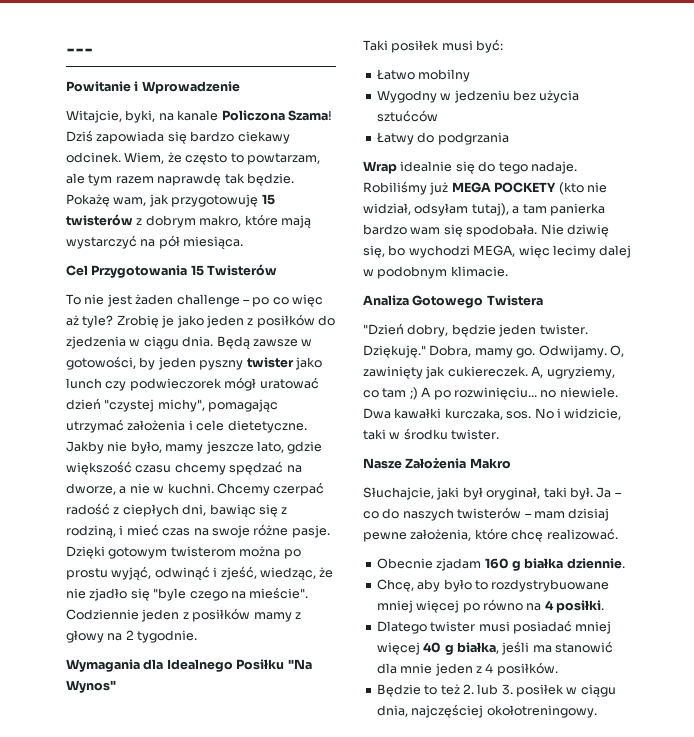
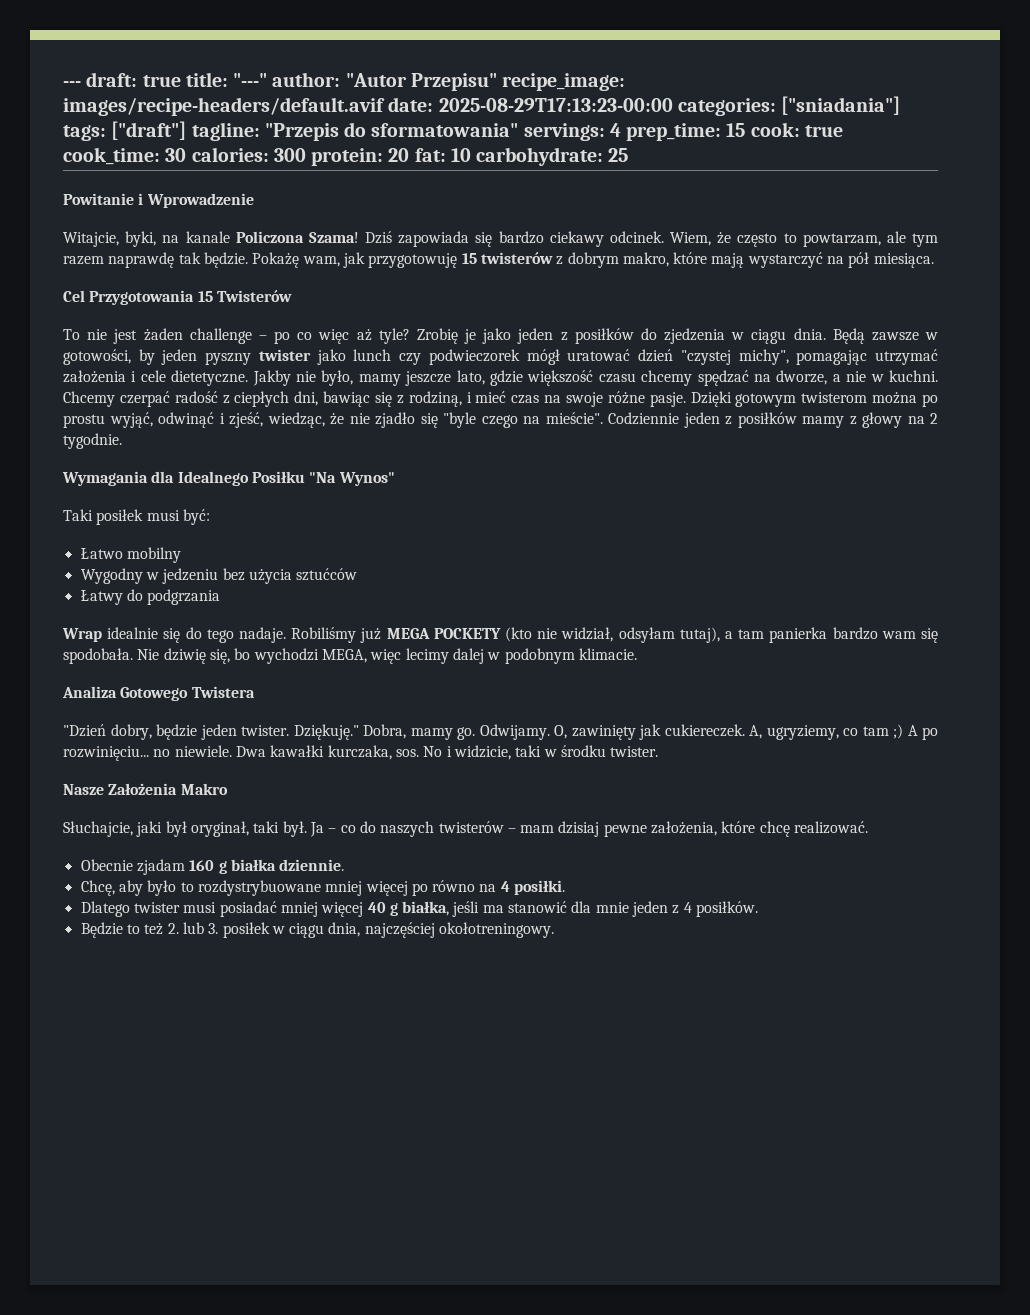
(93, 52) none -> [86,72,626,91] [63,96,901,116] [63,121,843,141] [63,147,629,166] draft: true title: "---" author: "Autor Przepisu" recipe_image: images/recipe-headers/default.avif date: 2025-08-29T17:13:23-00:00 categories: ["sniadania"] tags: ["draft"] tagline: "Przepis do sformatowania" servings: 4 prep_time: 15 cook: true cook_time: 30 calories: 300 protein: 20 fat: 10 carbohydrate: 25

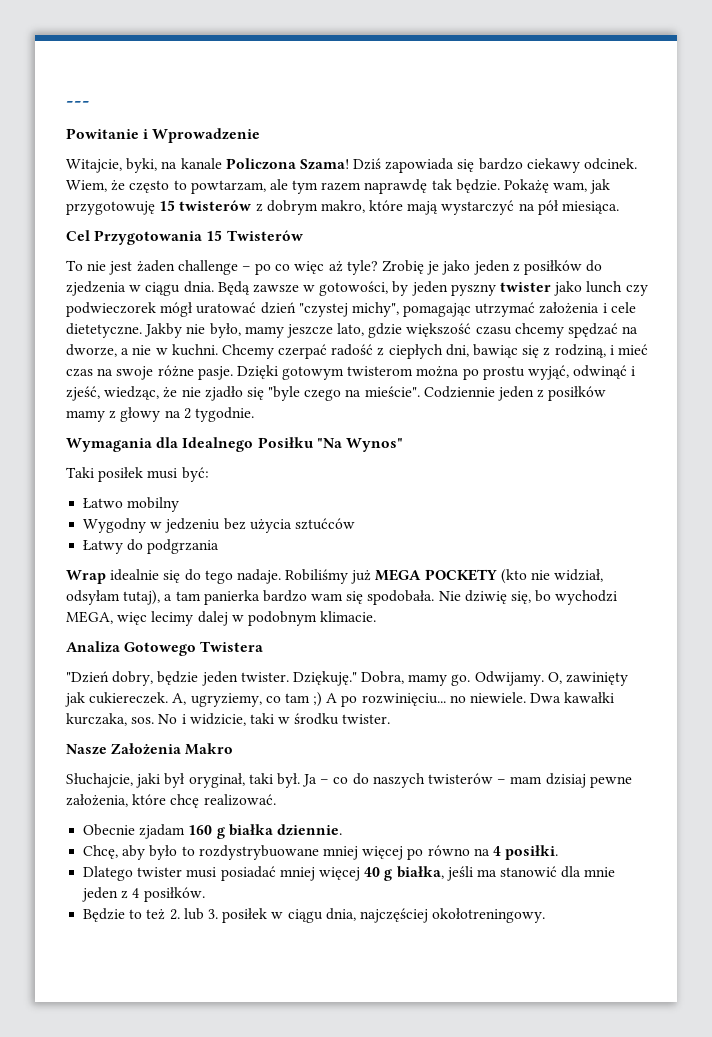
[86,72,626,91] [63,96,901,116] [63,121,843,141] [63,147,629,166] draft: true title: "---" author: "Autor Przepisu" recipe_image: images/recipe-headers/default.avif date: 2025-08-29T17:13:23-00:00 categories: ["sniadania"] tags: ["draft"] tagline: "Przepis do sformatowania" servings: 4 prep_time: 15 cook: true cook_time: 30 calories: 300 protein: 20 fat: 10 carbohydrate: 25 -> (90, 104) none

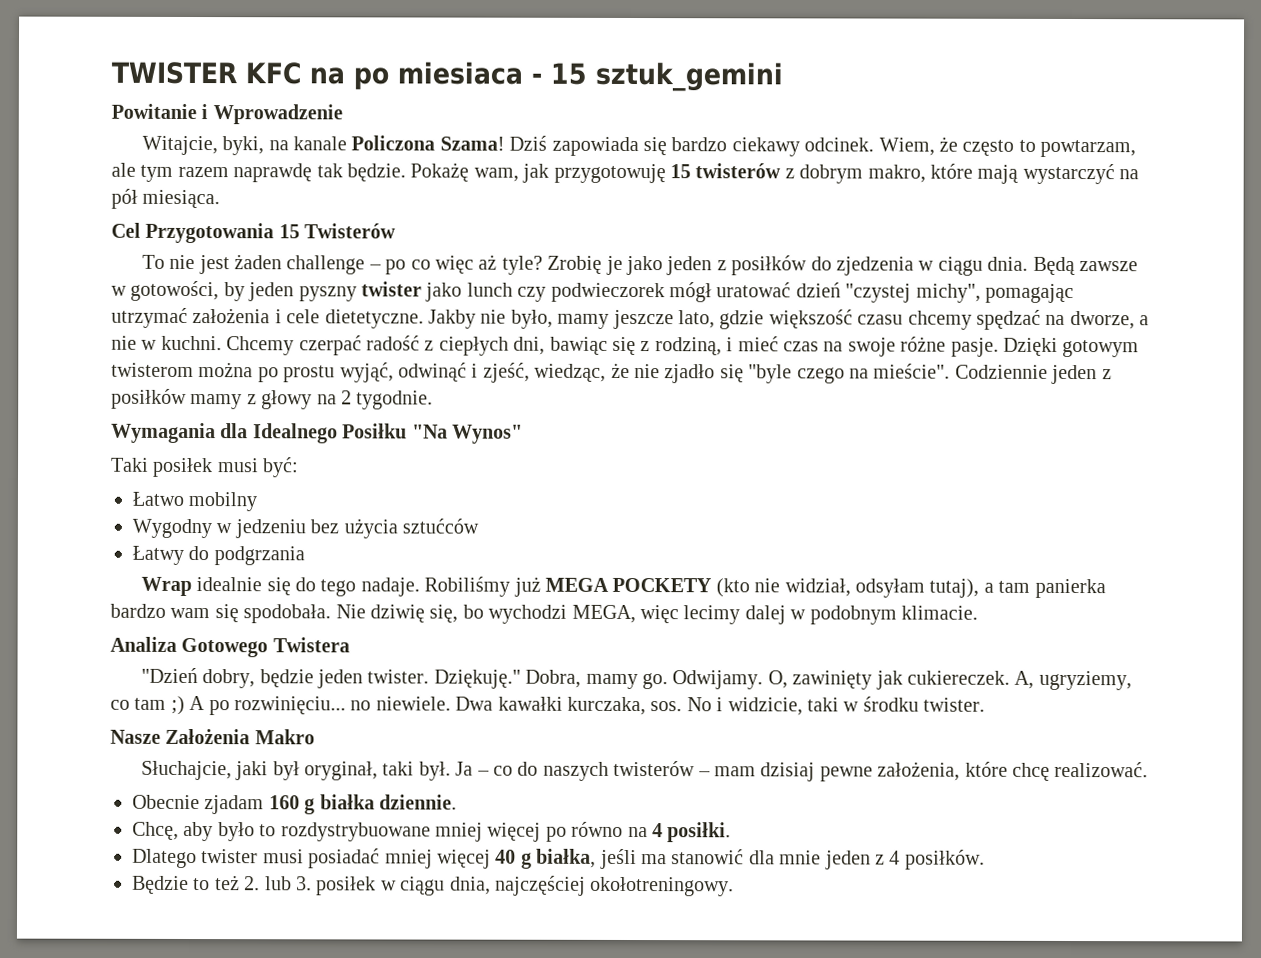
[66,101,90,107] --- -> [111,61,783,92] TWISTER KFC na po miesiaca - 15 sztuk_gemini

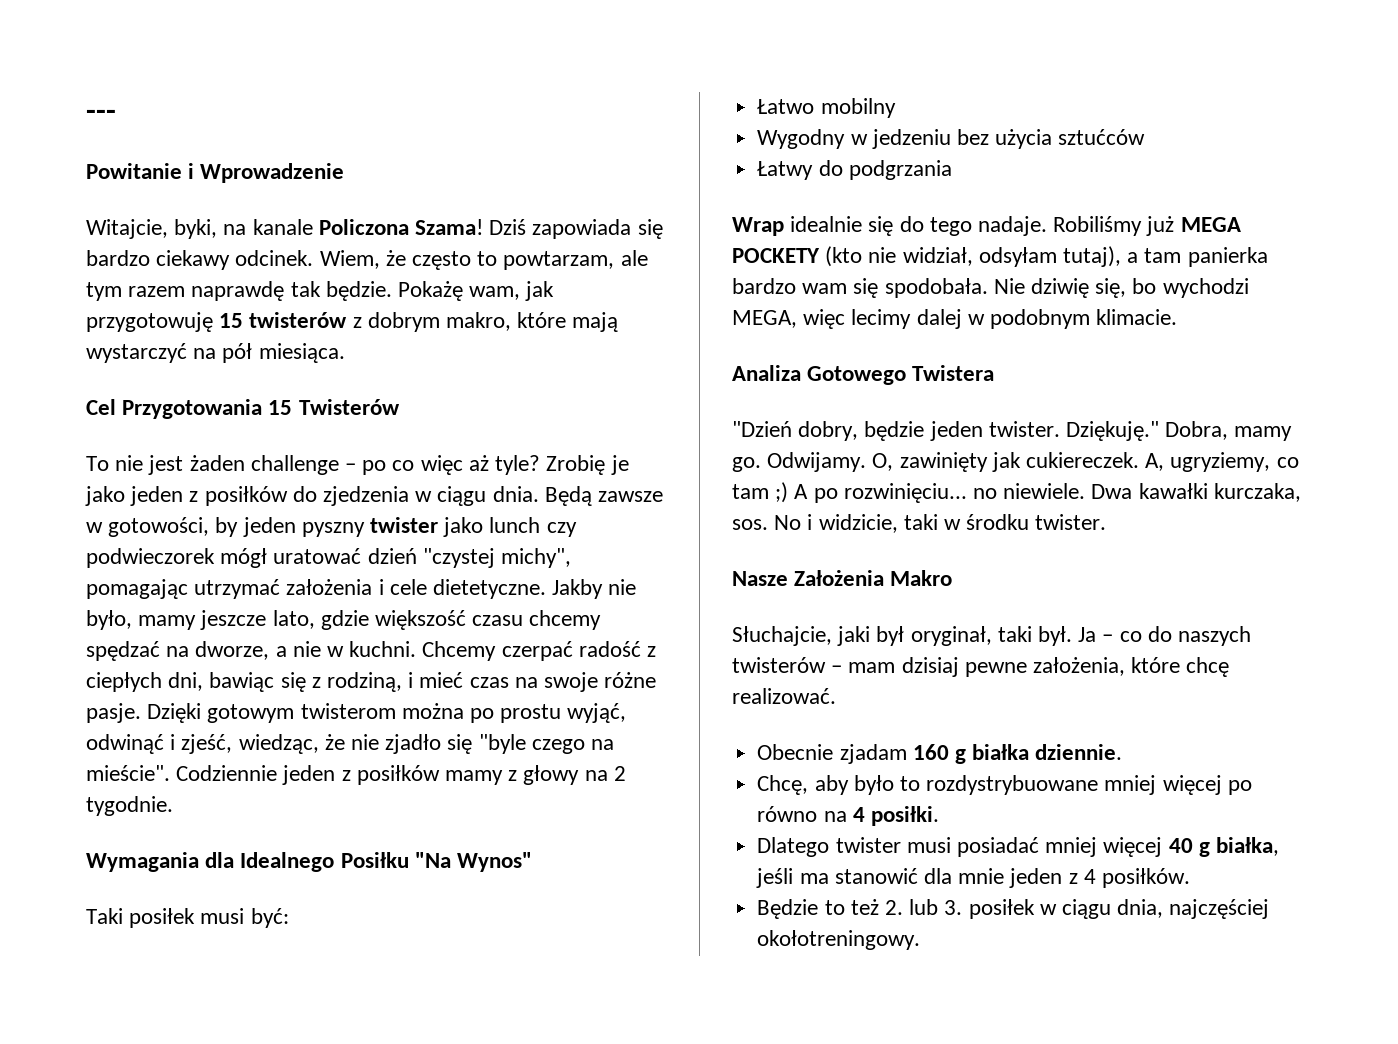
[111,61,783,92] TWISTER KFC na po miesiaca - 15 sztuk_gemini -> [86,109,116,121] ---

